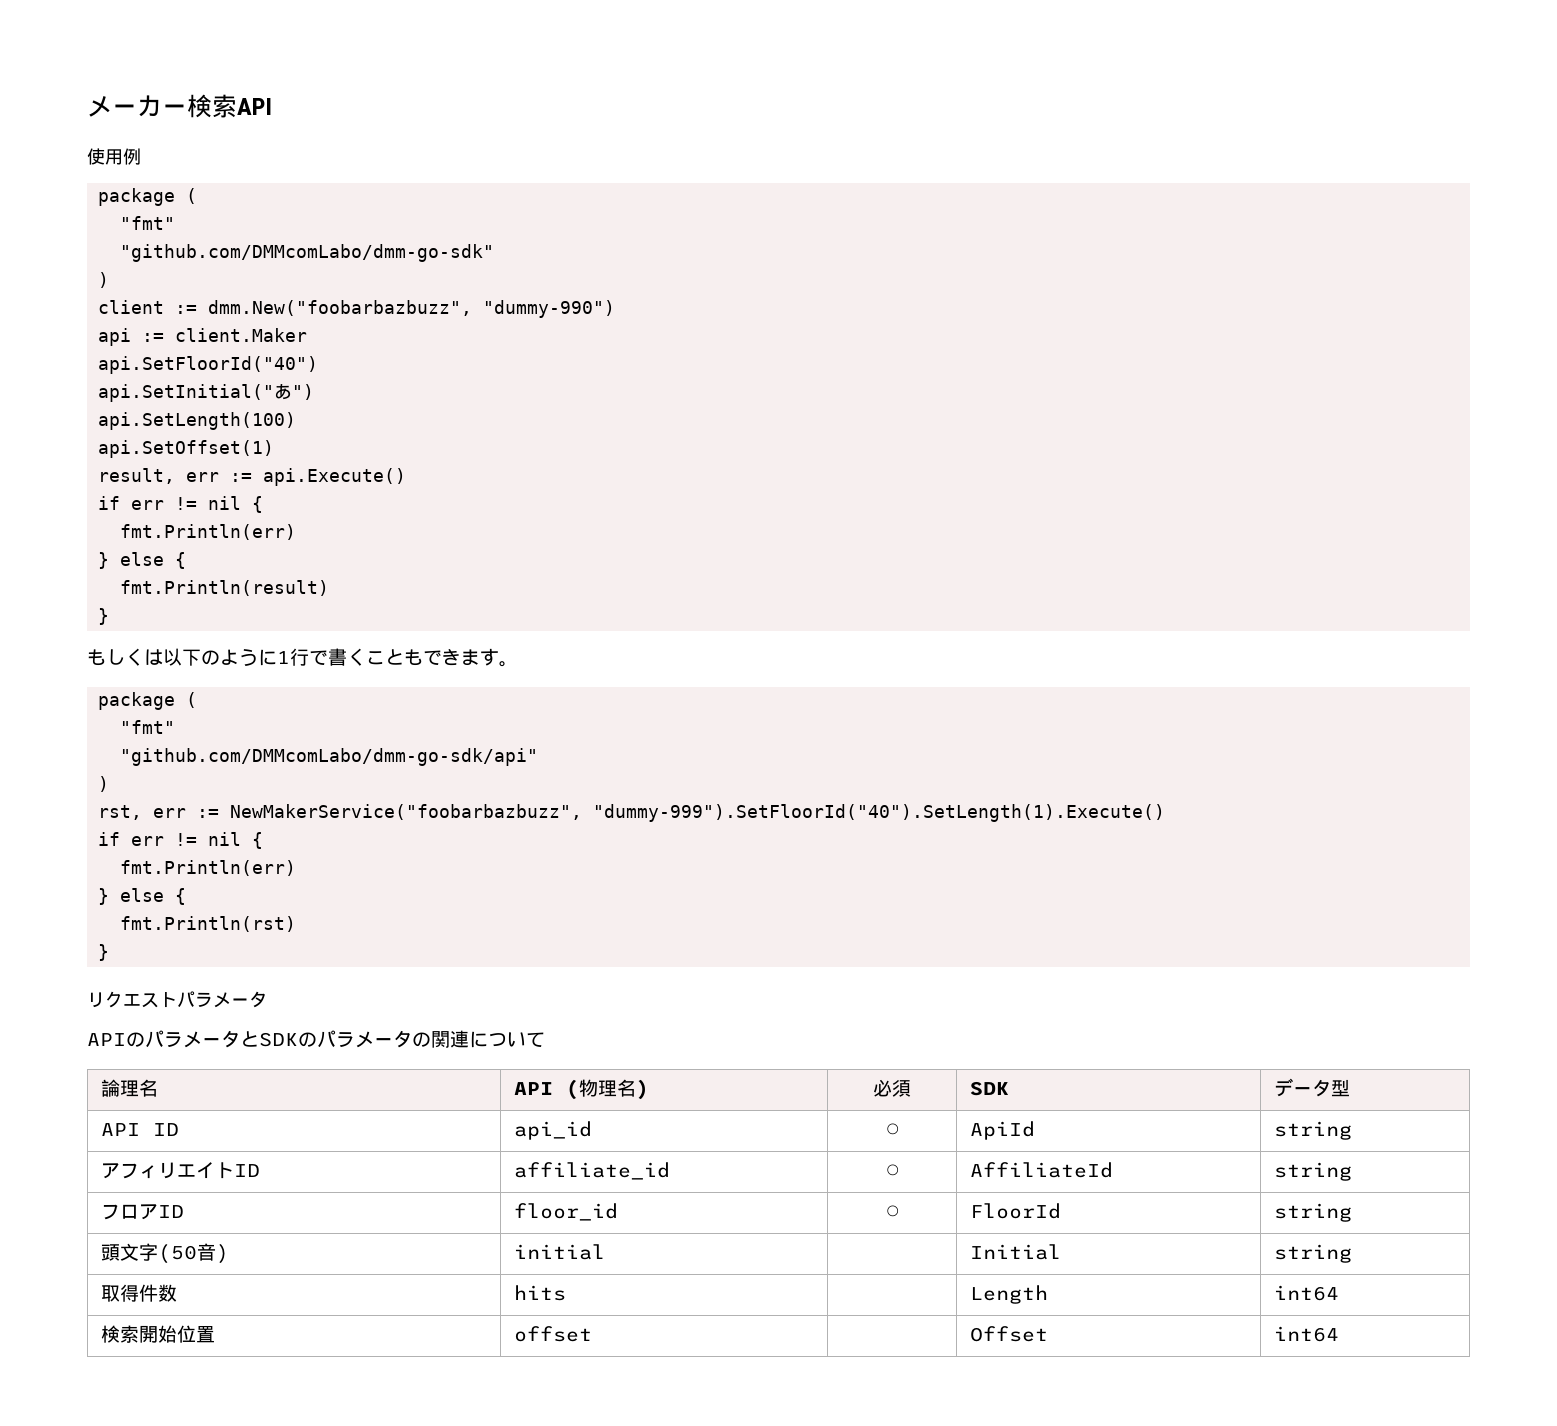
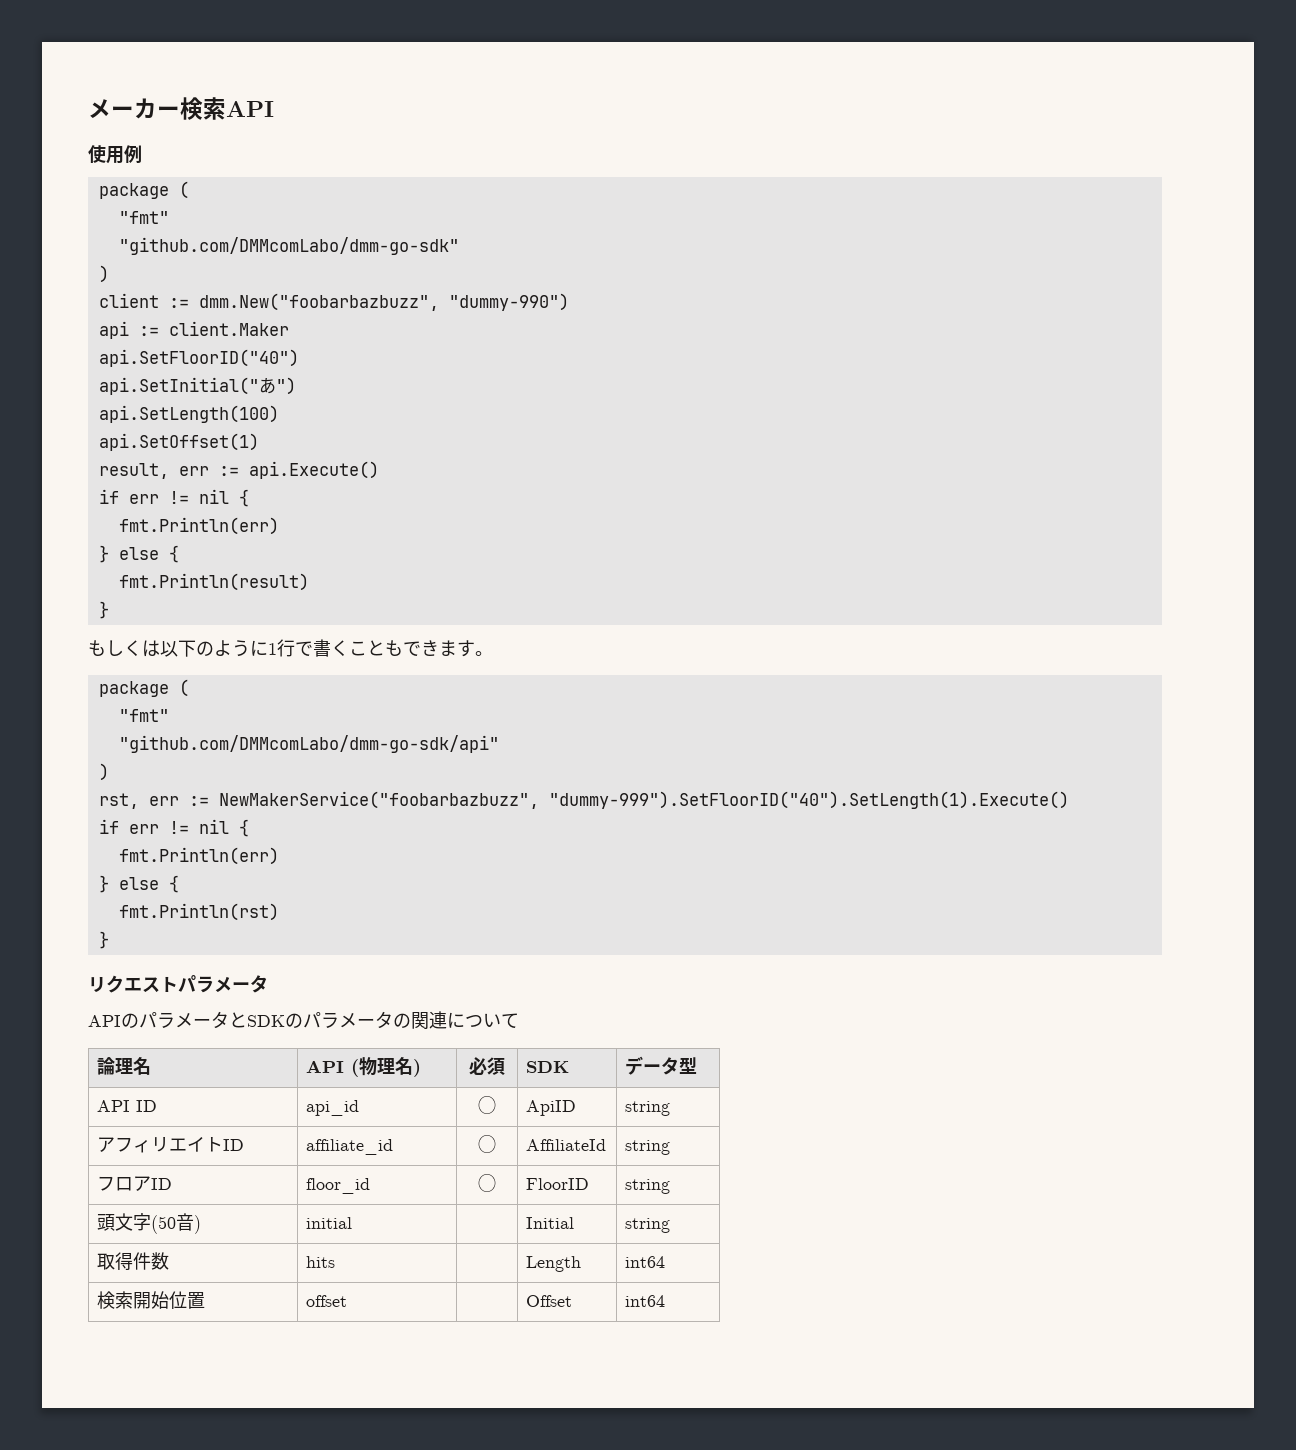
[98,356,319,374] api.SetFloorId("40") -> [98,349,299,367] api.SetFloorID("40")
[593,804,1166,822] "dummy-999").SetFloorId("40").SetLength(1).Execute() -> [548,791,1069,809] "dummy-999").SetFloorID("40").SetLength(1).Execute()
[969,1121,1035,1140] ApiId -> [525,1100,576,1116] ApiID
[969,1203,1061,1219] FloorId -> [525,1178,589,1190] FloorID

